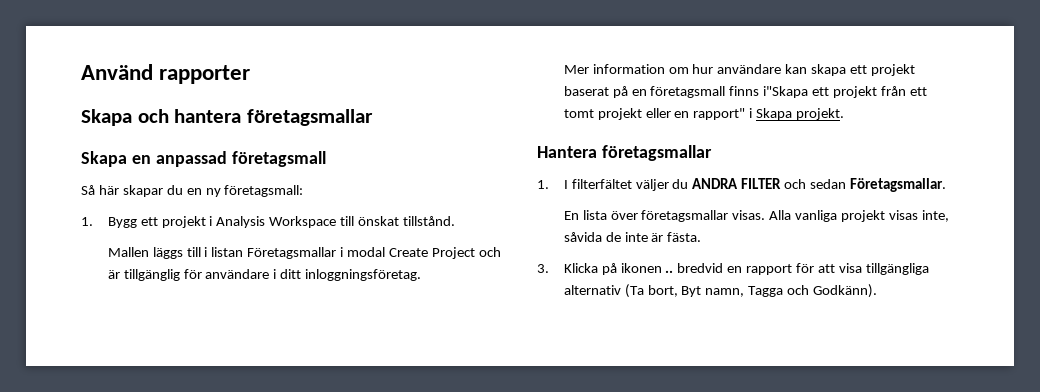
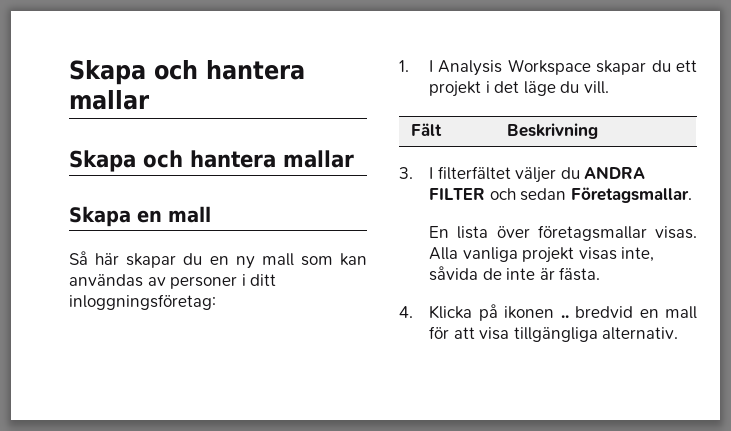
[81,64,251,84] [81,109,373,126] Använd rapporter // Skapa och hantera företagsmallar -> [69,60,305,85] [69,90,150,110] [69,150,354,172] Skapa och hantera mallar // Skapa och hantera mallar
[155,151,326,167] anpassad företagsmall -> [168,206,211,223] mall
[224,185,304,197] [81,216,456,228] [107,247,501,259] [107,269,422,281] [563,64,916,76] [563,86,927,98] [563,108,845,120] [537,145,712,161] [537,180,549,189] företagsmall: // 1. Bygg ett projekt i Analysis Workspace till önskat tillstånd. // Mallen läggs till i listan Företagsmallar i modal Create Project och är tillgänglig för användare i ditt inloggningsföretag. // Mer information om hur användare kan skapa ett projekt baserat på en företagsmall finns i"Skapa ett projekt från ett tomt projekt eller en rapport" i Skapa projekt. // Hantera företagsmallar // 1. -> [261,253,367,266] [69,274,277,289] [69,294,216,310] [399,59,697,76] [429,81,609,97] [411,123,443,136] [507,123,599,139] [399,167,413,179] mall som kan användas av personer i ditt inloggningsföretag: // 1. I Analysis Workspace skapar du ett projekt i det läge du vill. // Fält | Beskrivning // 3.
[537,264,549,273] 3. -> [399,306,413,318] 4.
[746,264,793,275] rapport -> [665,306,697,319] mall
[563,284,878,298] alternativ (Ta bort, Byt namn, Tagga och Godkänn). -> [602,327,679,340] alternativ.

